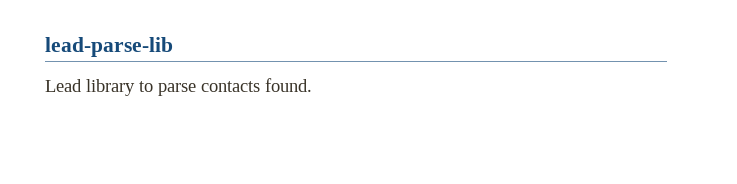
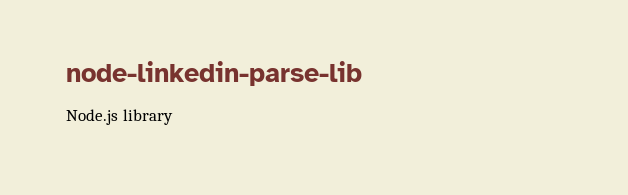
[45,37,173,57] [45,78,312,96] lead-parse-lib // Lead library to parse contacts found. -> [66,61,362,86] [66,109,173,125] node-linkedin-parse-lib // Node.js library

